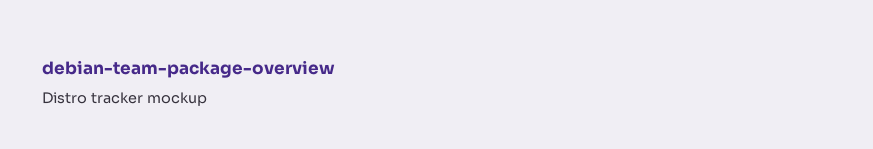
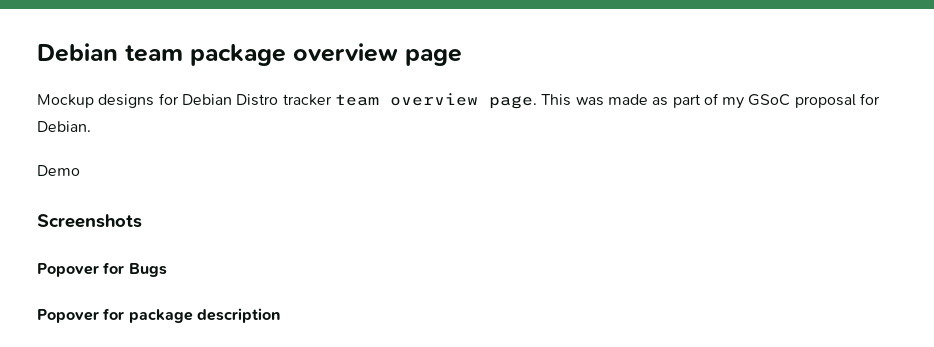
[42,60,335,78] [42,92,207,106] debian-team-package-overview // Distro tracker mockup -> [37,43,462,66] [37,93,881,109] [37,121,91,132] [37,165,80,176] [37,214,142,228] [37,262,167,277] [37,308,280,323] Debian team package overview page // Mockup designs for Debian Distro tracker team overview page. This was made as part of my GSoC proposal for Debian. // Demo // Screenshots // Popover for Bugs // Popover for package description

